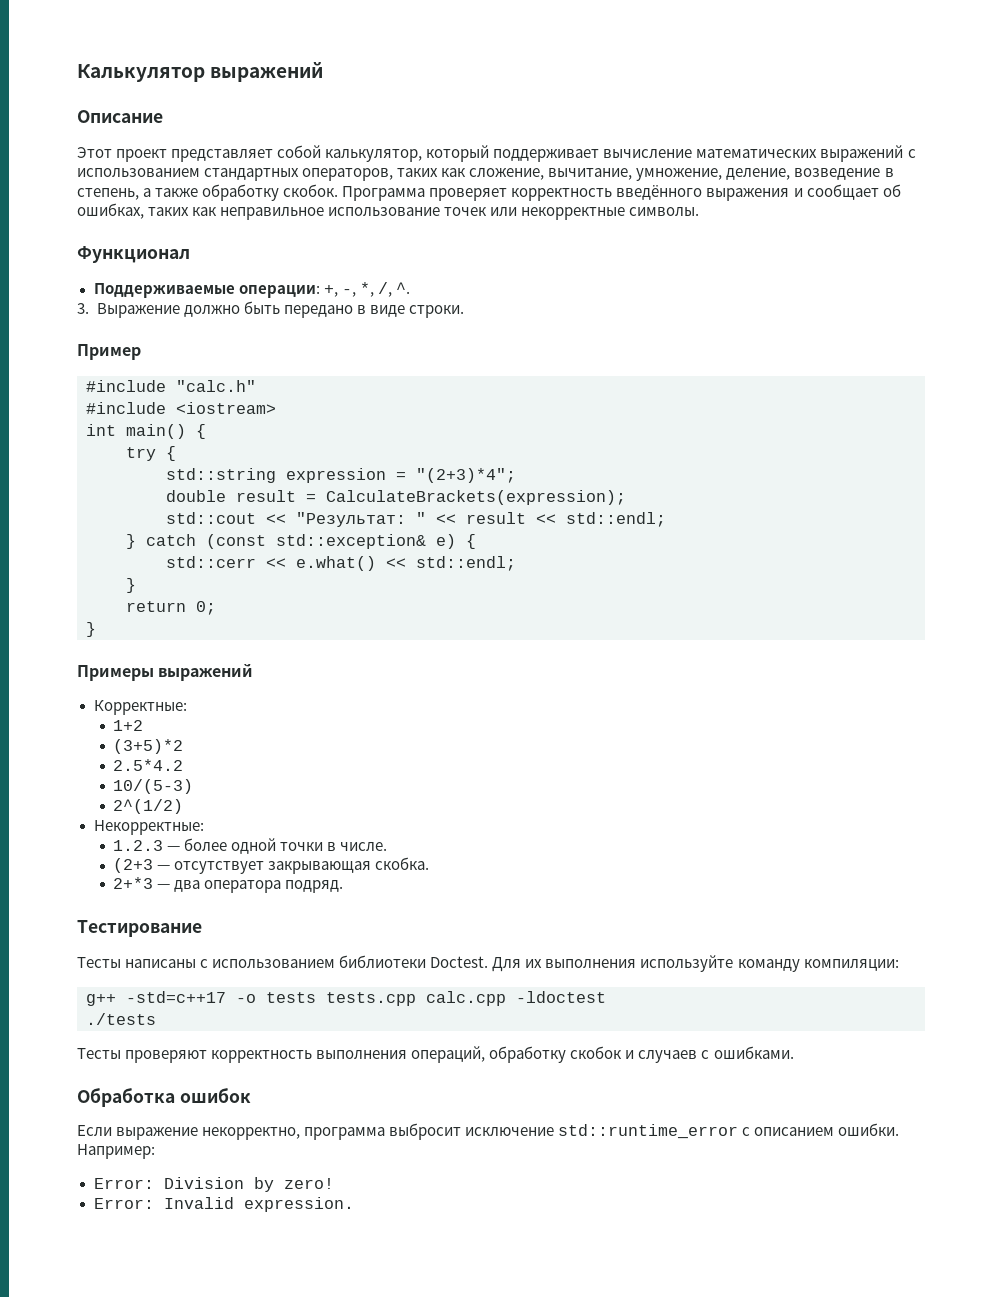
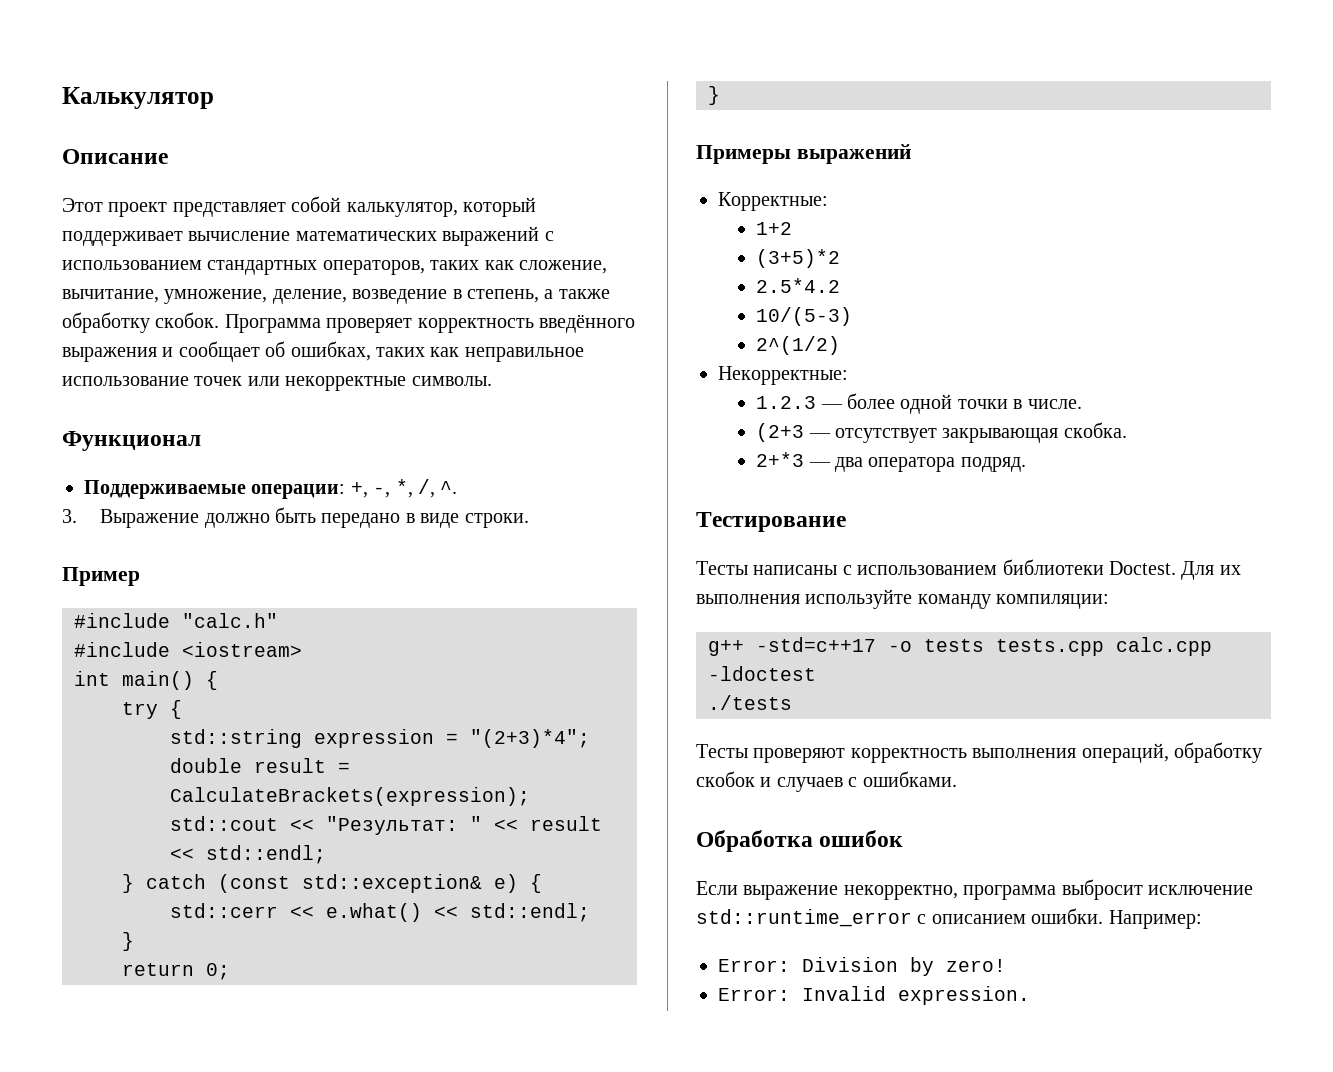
[210,62,324,82] выражений -> (214, 98) none

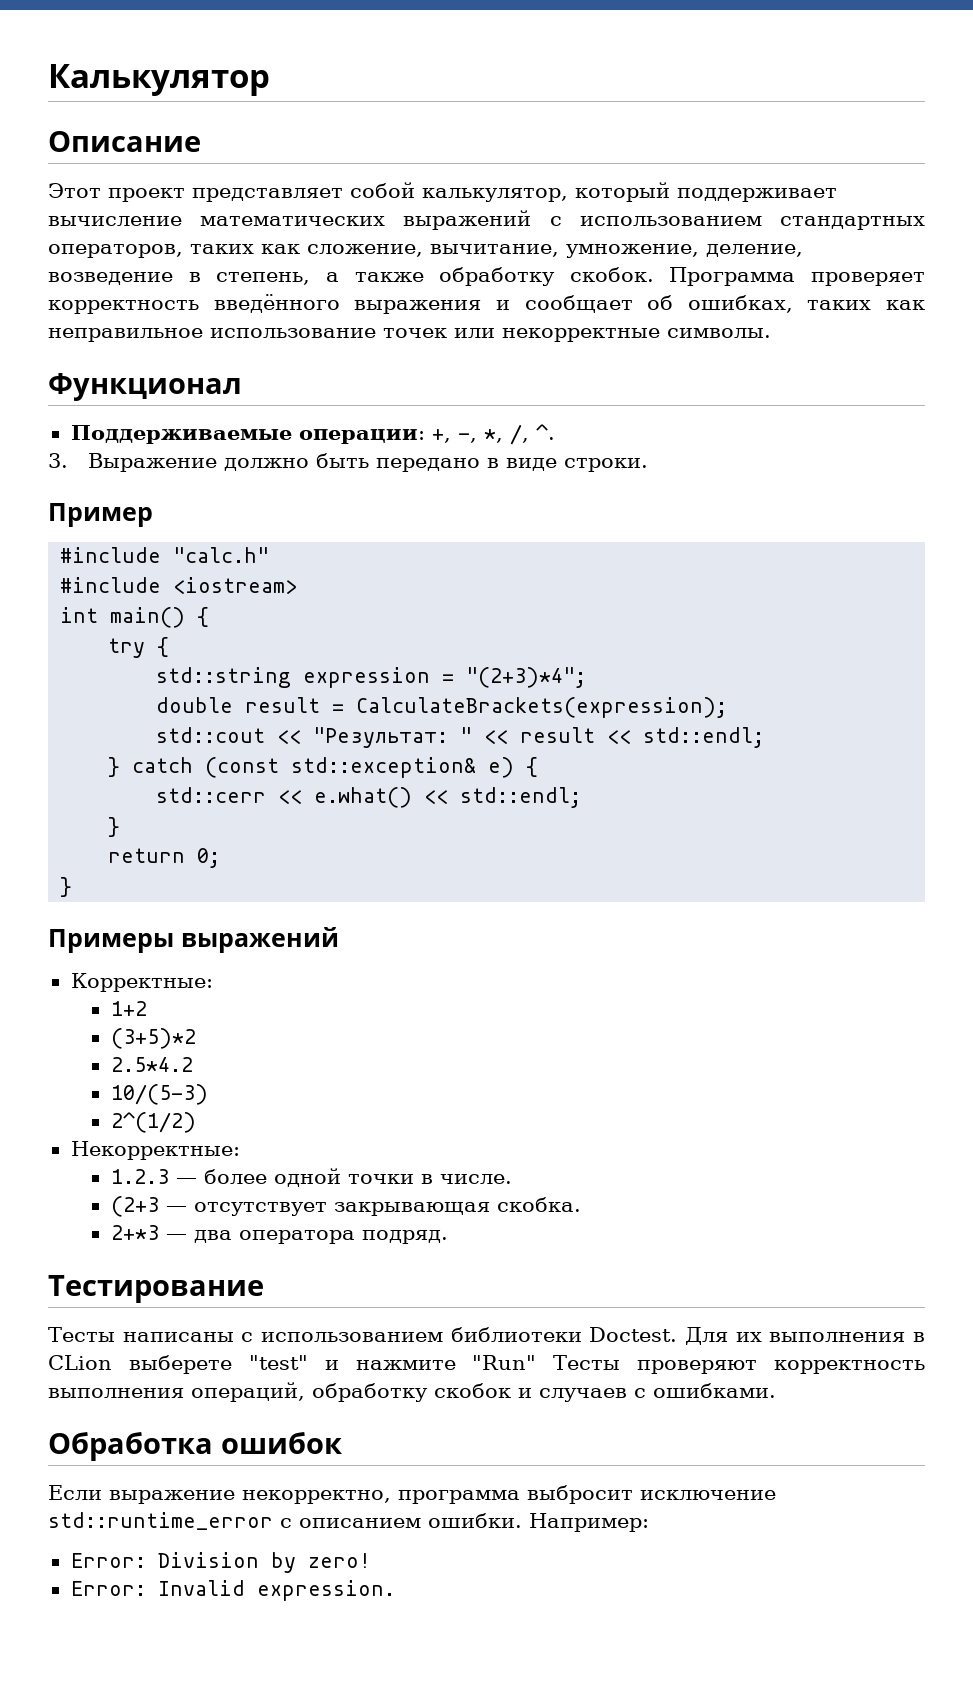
[805,589,1110,609] [708,637,1212,656] [708,666,816,681] [708,695,792,710] используйте команду компиляции: // g++ -std=c++17 -o tests tests.cpp calc.cpp -ldoctest // ./tests // -> [912,1332,925,1342] [48,1355,537,1374] в CLion выберете "test" и нажмите "Run"

